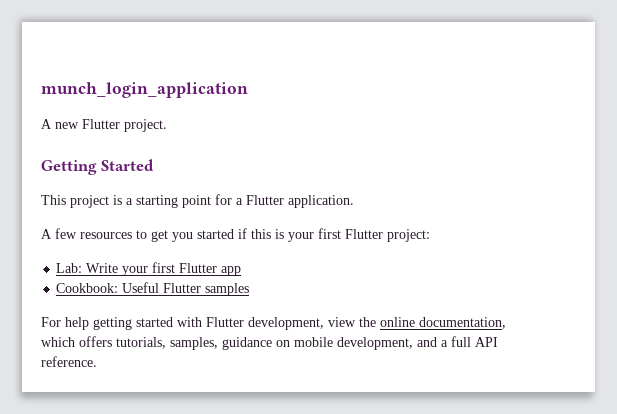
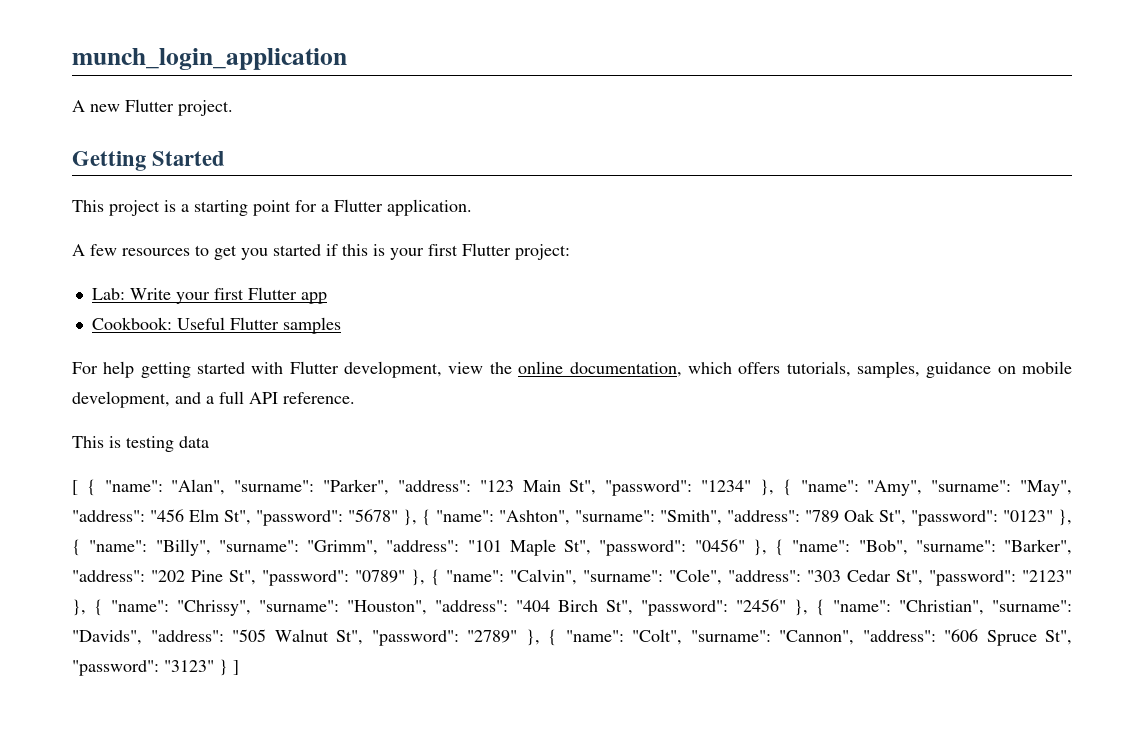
(97, 361) none -> [72,436,209,452] [72,479,1073,496] [72,509,1072,526] [72,539,1072,556] [72,569,1072,586] [72,599,1072,616] [72,629,1072,646] [72,659,239,676] // This is testing data // [ { "name": "Alan", "surname": "Parker", "address": "123 Main St", "password": "1234" }, { "name": "Amy", "surname": "May", "address": "456 Elm St", "password": "5678" }, { "name": "Ashton", "surname": "Smith", "address": "789 Oak St", "password": "0123" }, { "name": "Billy", "surname": "Grimm", "address": "101 Maple St", "password": "0456" }, { "name": "Bob", "surname": "Barker", "address": "202 Pine St", "password": "0789" }, { "name": "Calvin", "surname": "Cole", "address": "303 Cedar St", "password": "2123" }, { "name": "Chrissy", "surname": "Houston", "address": "404 Birch St", "password": "2456" }, { "name": "Christian", "surname": "Davids", "address": "505 Walnut St", "password": "2789" }, { "name": "Colt", "surname": "Cannon", "address": "606 Spruce St", "password": "3123" } ]

